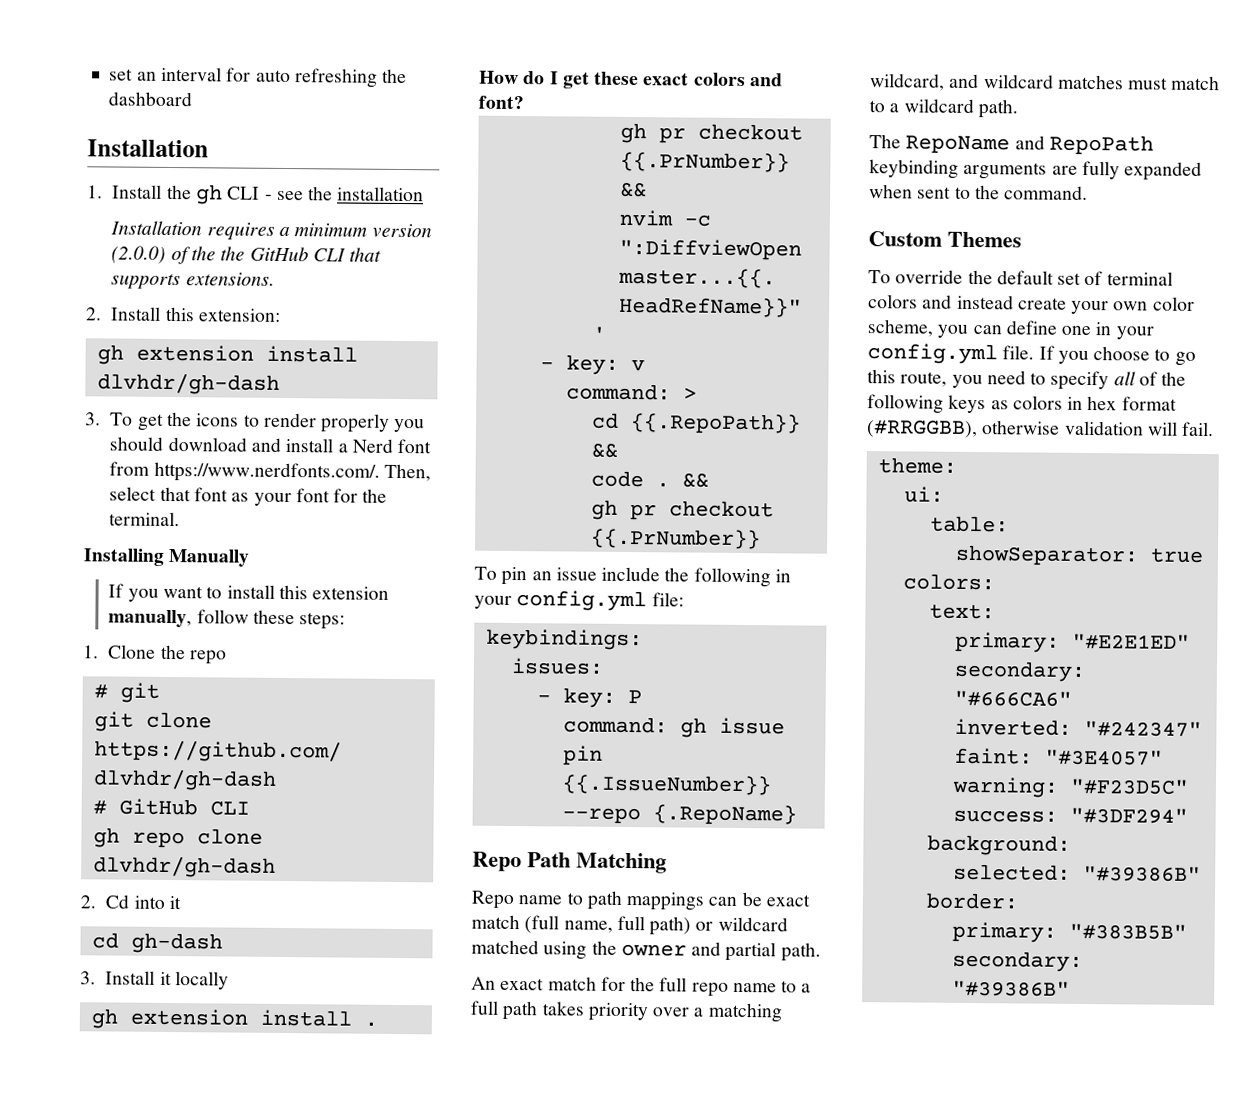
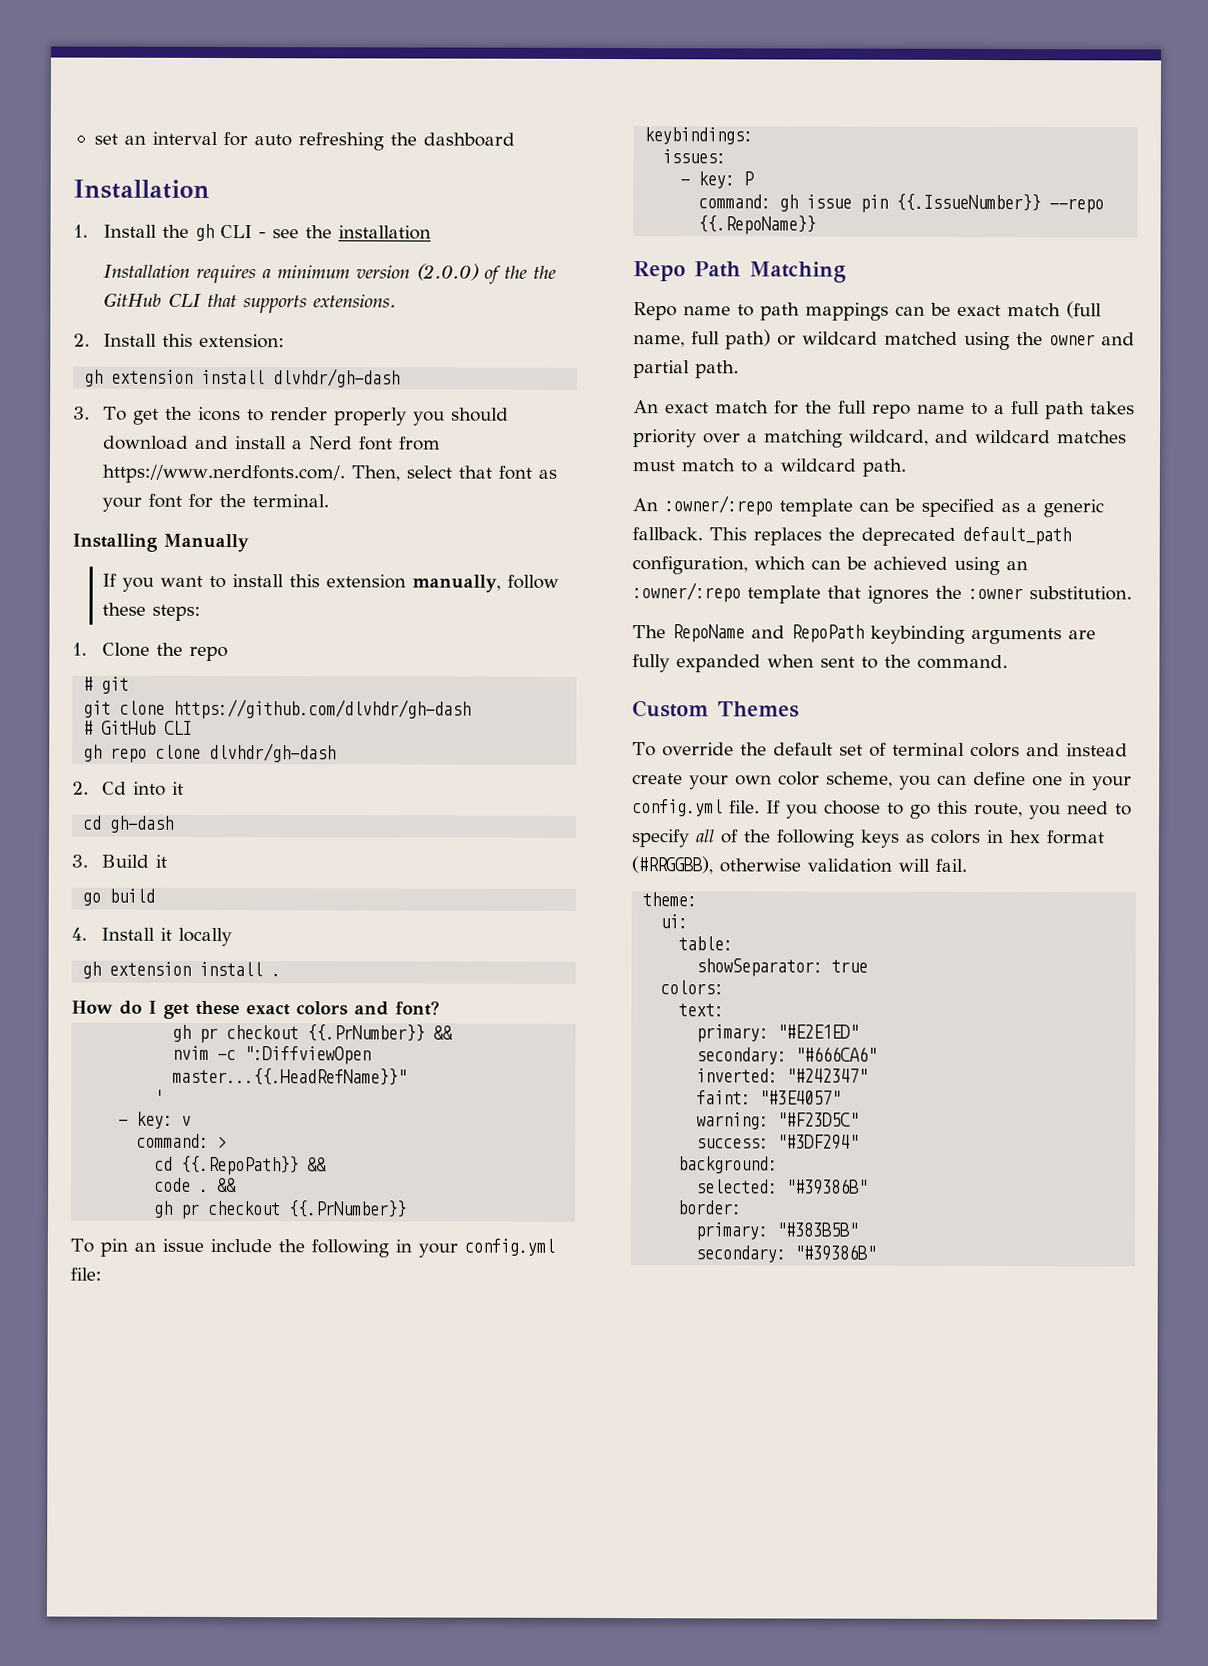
(96, 978) none -> [101,854,168,868] [82,888,156,906] [71,927,87,941] Build it // go build // 4.
[652,804,797,826] {.RepoName} -> [698,215,817,235] {{.RepoName}}
(1018, 109) none -> [632,495,1104,518] [632,526,1071,546] [632,556,1028,576] [632,582,1132,604] // An :owner/:repo template can be specified as a generic fallback. This replaces the deprecated default_path configuration, which can be achieved using an :owner/:repo template that ignores the :owner substitution.

